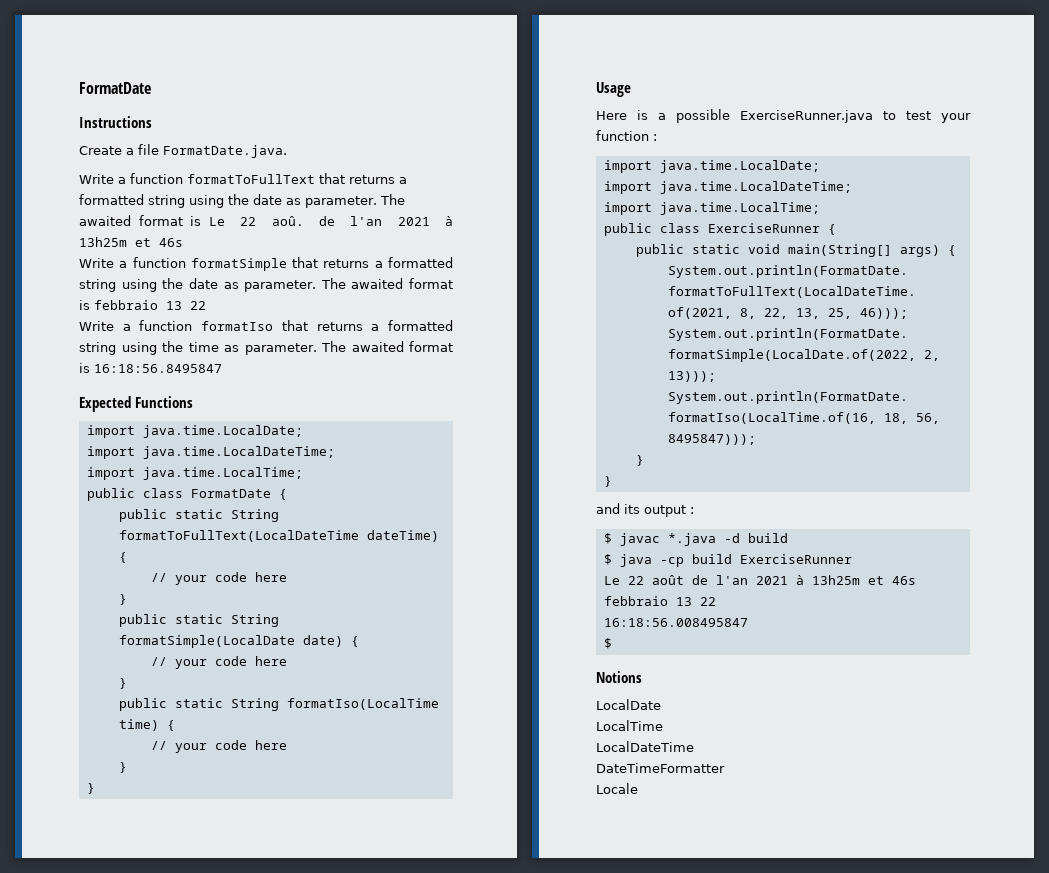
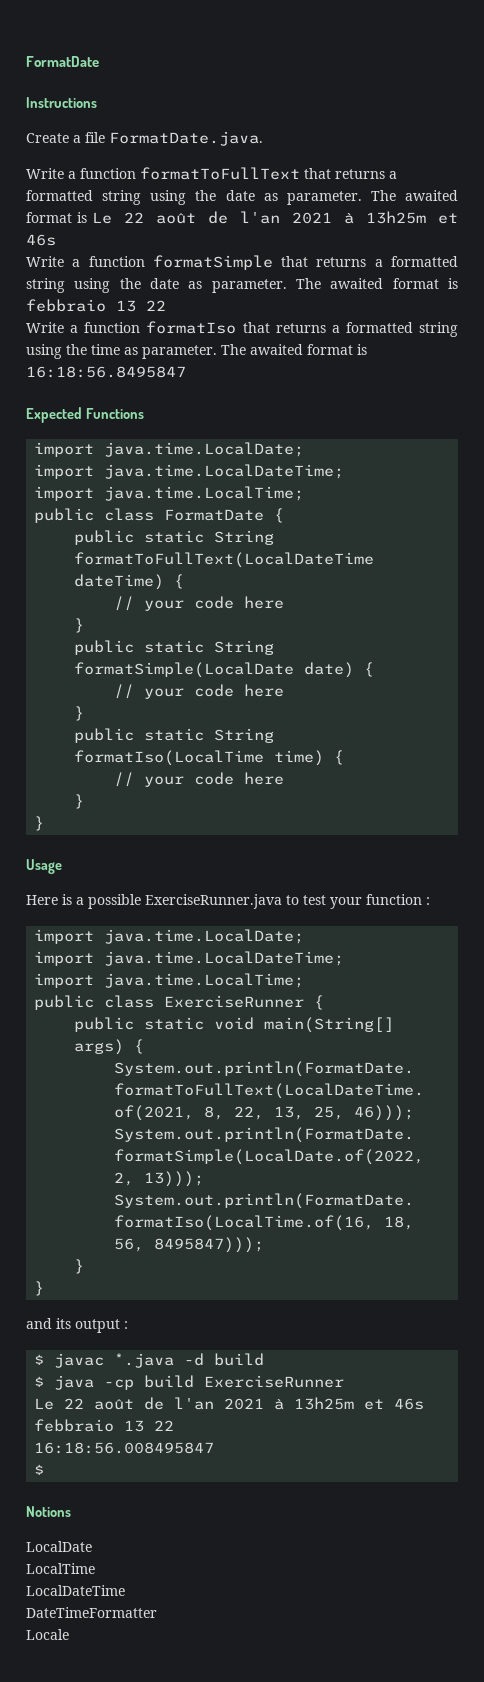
[271,216,304,226] aoû. -> [155,213,196,224] août

